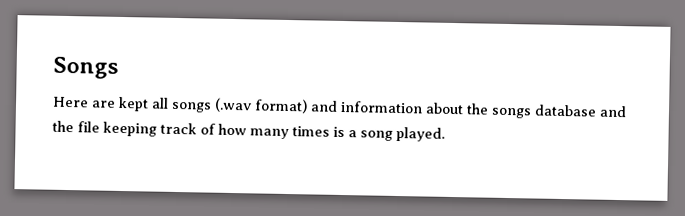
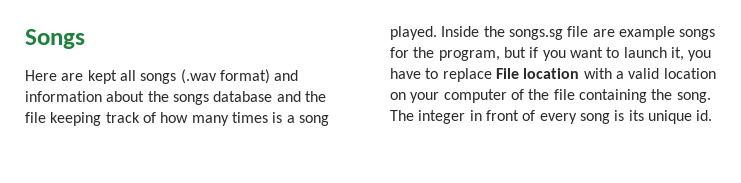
(445, 134) none -> [441,26,716,40] [390,47,712,61] [390,68,716,82] [390,89,711,103] [390,110,713,124] Inside the songs.sg file are example songs for the program, but if you want to launch it, you have to replace File location with a valid location on your computer of the file containing the song. The integer in front of every song is its unique id.

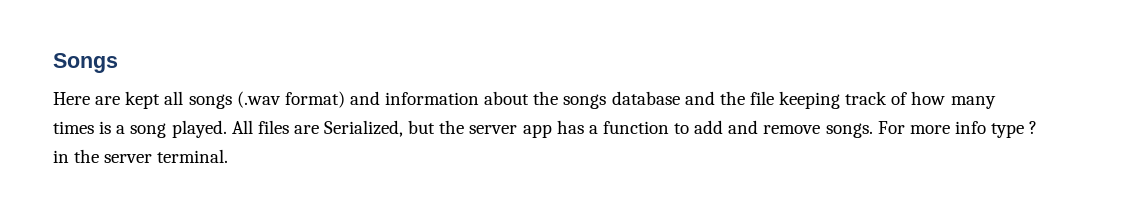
[441,26,716,40] [390,47,712,61] [390,68,716,82] [390,89,711,103] [390,110,713,124] Inside the songs.sg file are example songs for the program, but if you want to launch it, you have to replace File location with a valid location on your computer of the file containing the song. The integer in front of every song is its unique id. -> [231,120,1038,138] [53,149,229,163] All files are Serialized, but the server app has a function to add and remove songs. For more info type ? in the server terminal.

